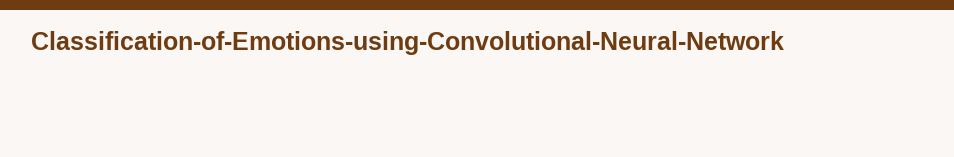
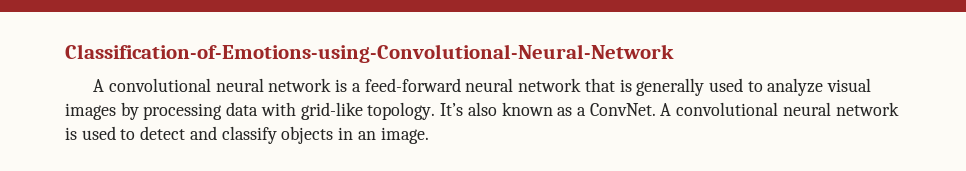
(784, 43) none -> [93,78,872,96] [65,102,899,120] [65,126,429,144] // A convolutional neural network is a feed-forward neural network that is generally used to analyze visual images by processing data with grid-like topology. It’s also known as a ConvNet. A convolutional neural network is used to detect and classify objects in an image.

